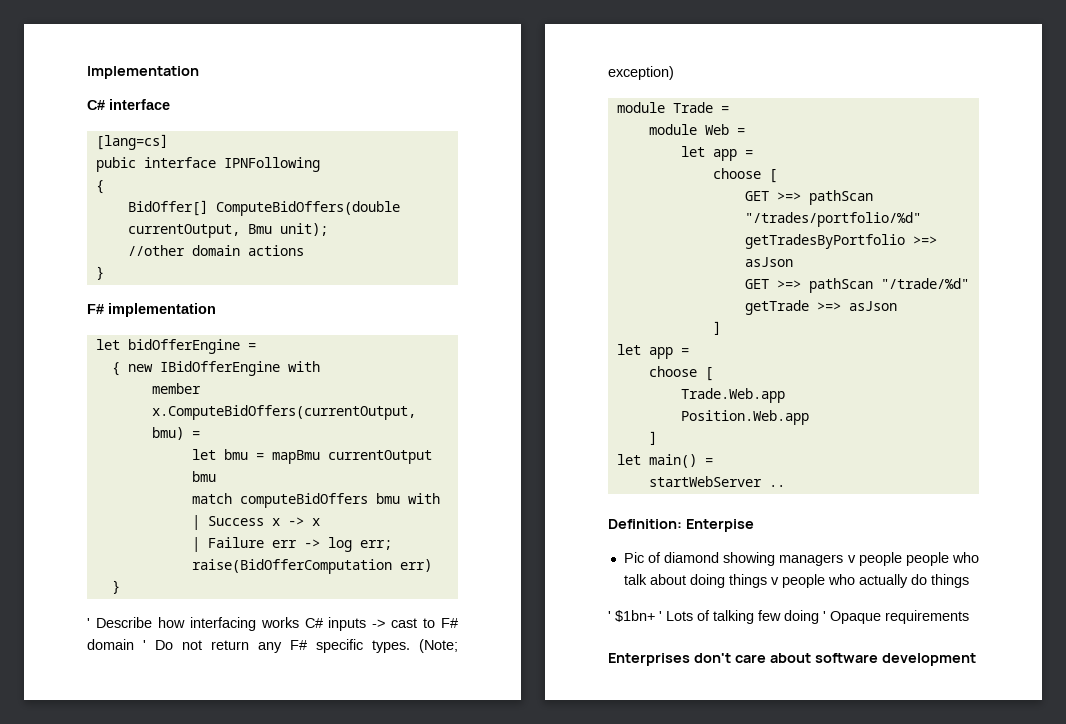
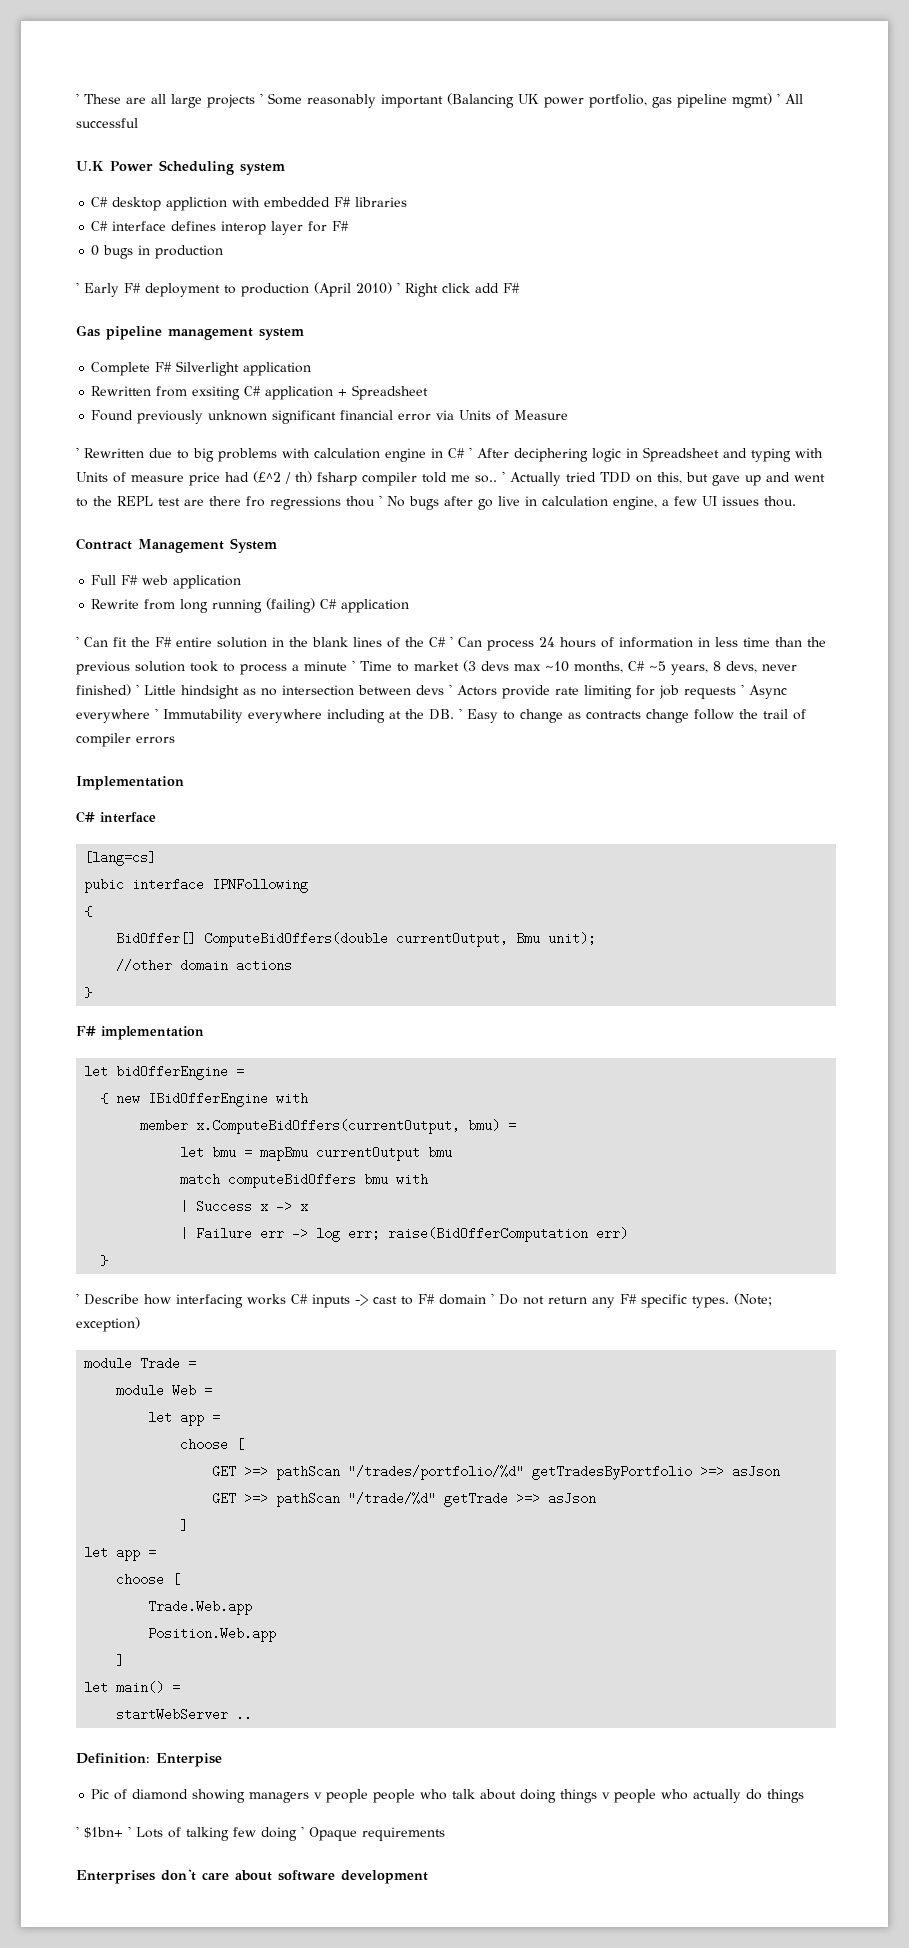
(87, 72) none -> [76,93,803,108] [76,118,138,128] [76,160,285,175] [91,197,408,211] [91,221,350,235] [91,245,224,259] [76,282,520,297] [76,325,304,340] [91,361,312,376] [91,385,429,400] [91,410,569,424] [76,447,823,462] [76,471,825,486] [76,495,796,510] [76,538,277,553] [91,575,242,589] [91,598,410,613] [76,636,826,651] [76,660,797,675] [76,684,787,699] [76,708,806,723] [76,733,175,747] ' These are all large projects ' Some reasonably important (Balancing UK power portfolio, gas pipeline mgmt) ' All successful // U.K Power Scheduling system // C# desktop appliction with embedded F# libraries // C# interface defines interop layer for F# // 0 bugs in production // ' Early F# deployment to production (April 2010) ' Right click add F# // Gas pipeline management system // Complete F# Silverlight application // Rewritten from exsiting C# application + Spreadsheet // Found previously unknown significant financial error via Units of Measure // ' Rewritten due to big problems with calculation engine in C# ' After deciphering logic in Spreadsheet and typing with Units of measure price had (£^2 / th) fsharp compiler told me so.. ' Actually tried TDD on this, but gave up and went to the REPL test are there fro regressions thou ' No bugs after go live in calculation engine, a few UI issues thou. // Contract Management System // Full F# web application // Rewrite from long running (failing) C# application // ' Can fit the F# entire solution in the blank lines of the C# ' Can process 24 hours of information in less time than the previous solution took to process a minute ' Time to market (3 devs max ~10 months, C# ~5 years, 8 devs, never finished) ' Little hindsight as no intersection between devs ' Actors provide rate limiting for job requests ' Async everywhere ' Immutability everywhere including at the DB. ' Easy to change as contracts change follow the trail of compiler errors //

